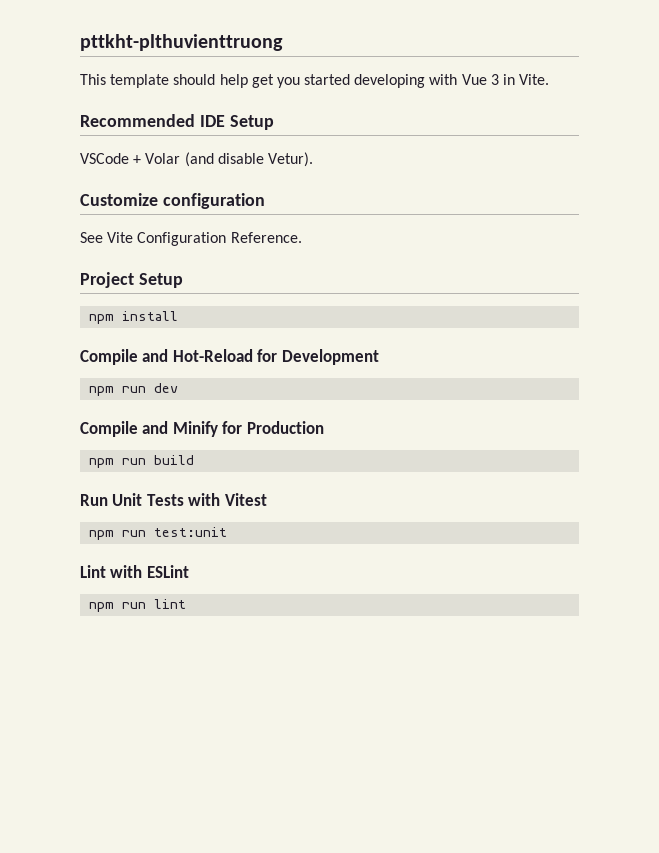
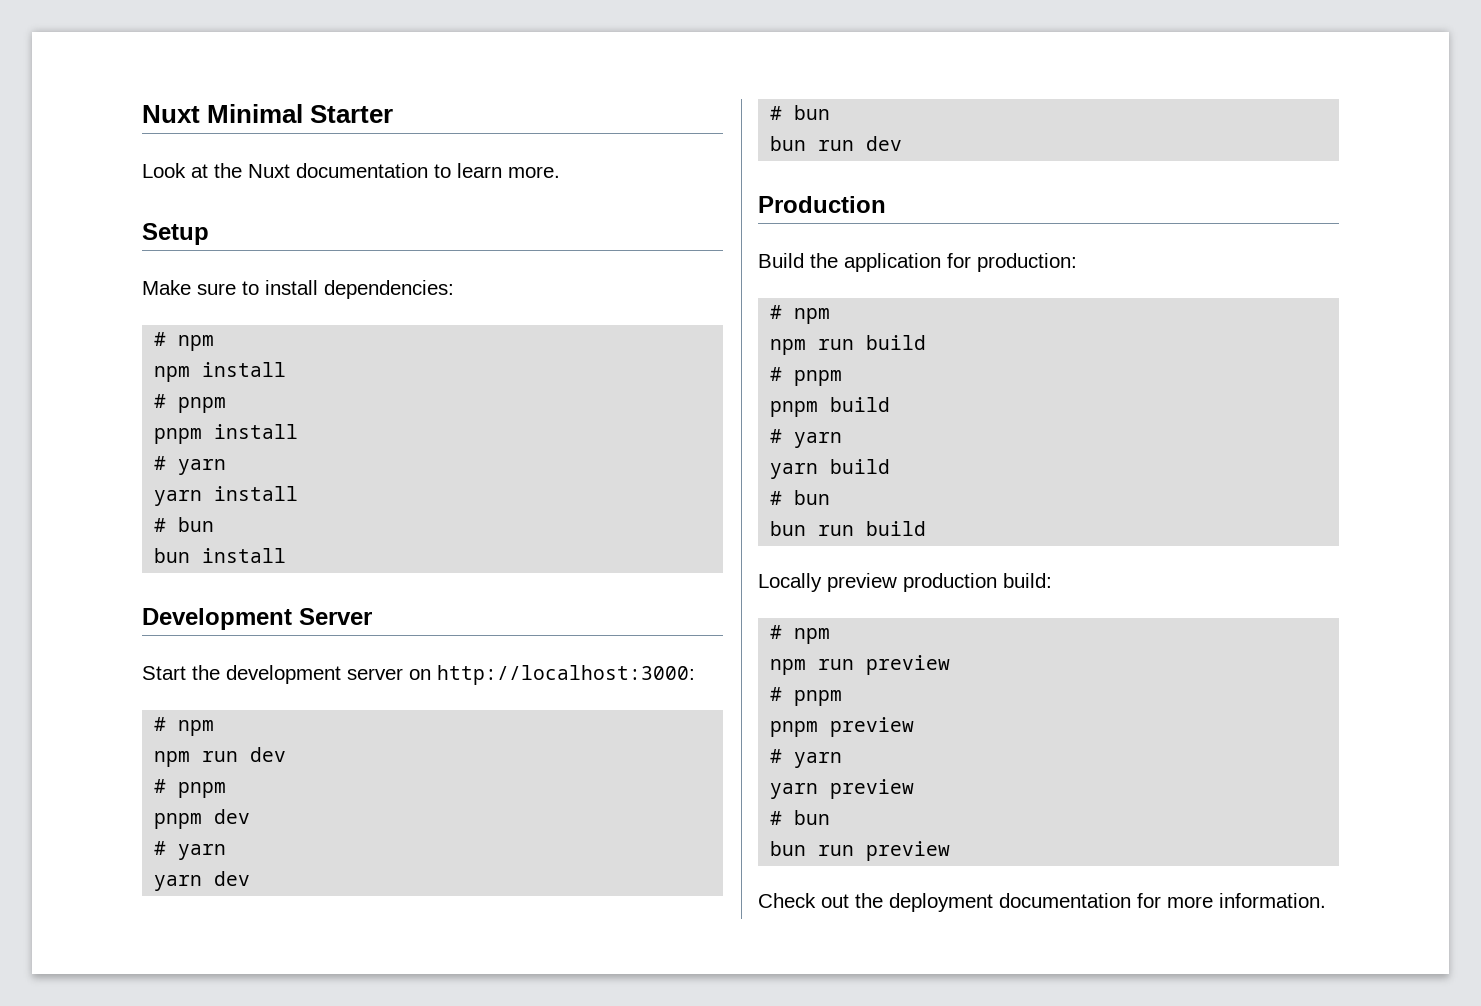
[80,34,283,51] [80,74,550,88] [80,114,274,130] [80,152,313,167] [80,193,265,209] [80,232,302,246] [80,272,183,288] [89,311,179,324] [80,349,379,365] [89,383,179,396] [80,421,324,437] [89,455,195,468] [80,493,267,506] [89,527,228,540] [80,565,189,578] [89,599,187,612] pttkht-plthuvienttruong // This template should help get you started developing with Vue 3 in Vite. // Recommended IDE Setup // VSCode + Volar (and disable Vetur). // Customize configuration // See Vite Configuration Reference. // Project Setup // npm install // Compile and Hot-Reload for Development // npm run dev // Compile and Minify for Production // npm run build // Run Unit Tests with Vitest // npm run test:unit // Lint with ESLint // npm run lint -> [142,104,394,123] [142,163,560,178] [142,223,209,245] [142,280,454,299] [154,332,215,351] [154,362,287,382] [154,394,227,413] [154,424,299,444] [154,456,227,475] [154,486,299,506] [154,517,215,532] [154,548,287,563] [142,608,372,630] [142,665,695,685] [154,717,215,736] [154,747,287,767] [154,779,227,798] [154,809,251,829] [154,841,227,860] [154,871,251,891] [770,105,831,120] [770,136,903,151] [758,196,886,213] [758,253,1077,272] [770,305,831,324] [770,335,927,355] [770,367,843,386] [770,397,891,417] [770,429,843,448] [770,459,891,479] [770,490,831,505] [770,521,927,536] [758,573,1052,592] [770,625,831,644] [770,655,951,675] [770,687,843,706] [770,717,915,737] [770,749,843,768] [770,779,915,799] [770,810,831,825] [770,841,951,861] [758,893,1326,912] Nuxt Minimal Starter // Look at the Nuxt documentation to learn more. // Setup // Make sure to install dependencies: // # npm // npm install // # pnpm // pnpm install // # yarn // yarn install // # bun // bun install // Development Server // Start the development server on http://localhost:3000: // # npm // npm run dev // # pnpm // pnpm dev // # yarn // yarn dev // # bun // bun run dev // Production // Build the application for production: // # npm // npm run build // # pnpm // pnpm build // # yarn // yarn build // # bun // bun run build // Locally preview production build: // # npm // npm run preview // # pnpm // pnpm preview // # yarn // yarn preview // # bun // bun run preview // Check out the deployment documentation for more information.

